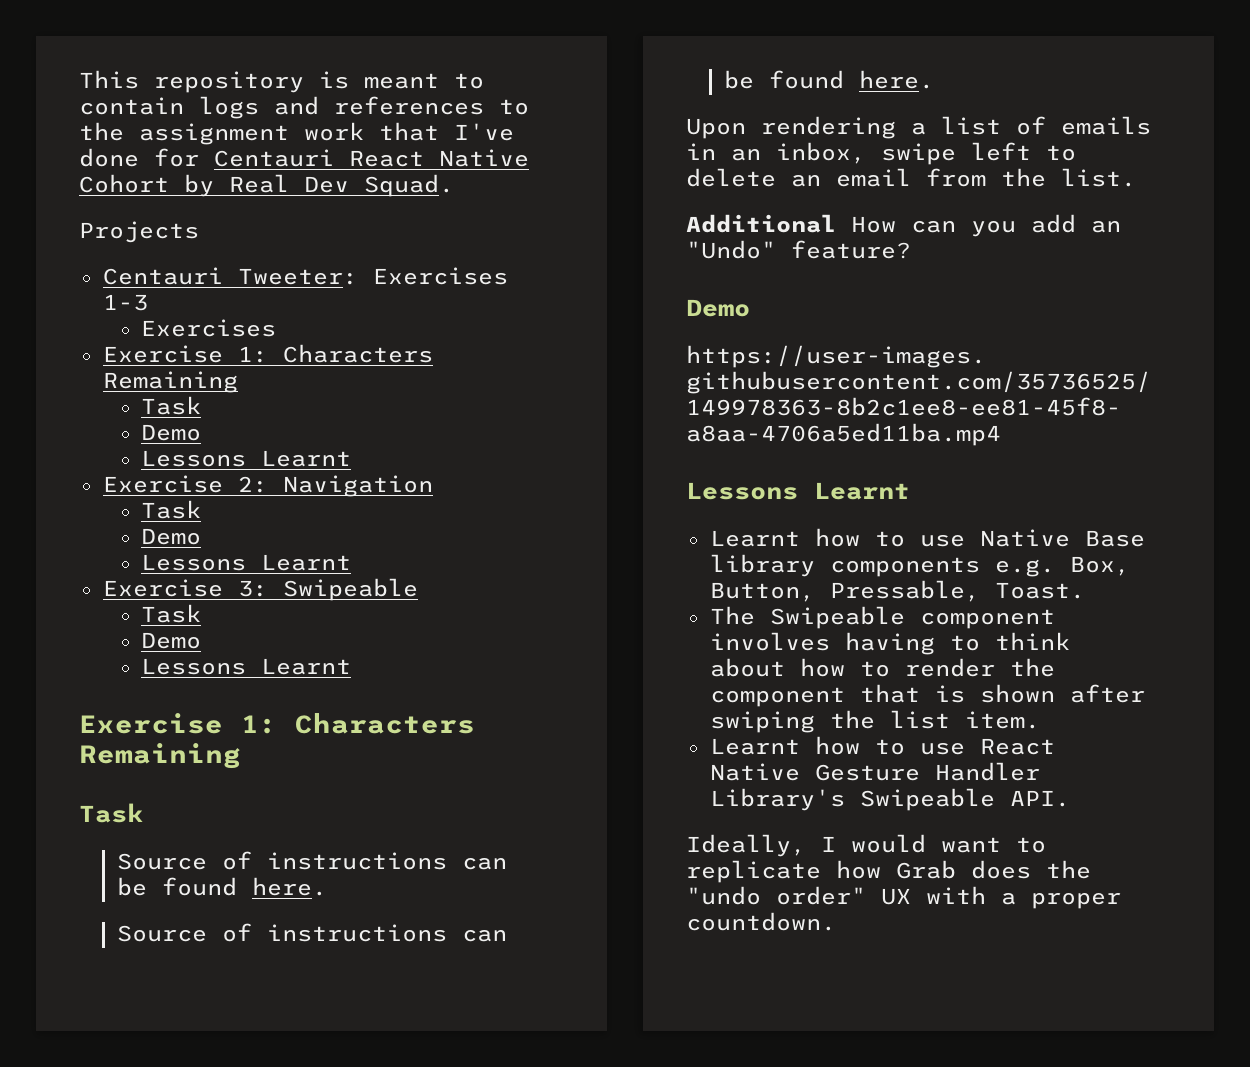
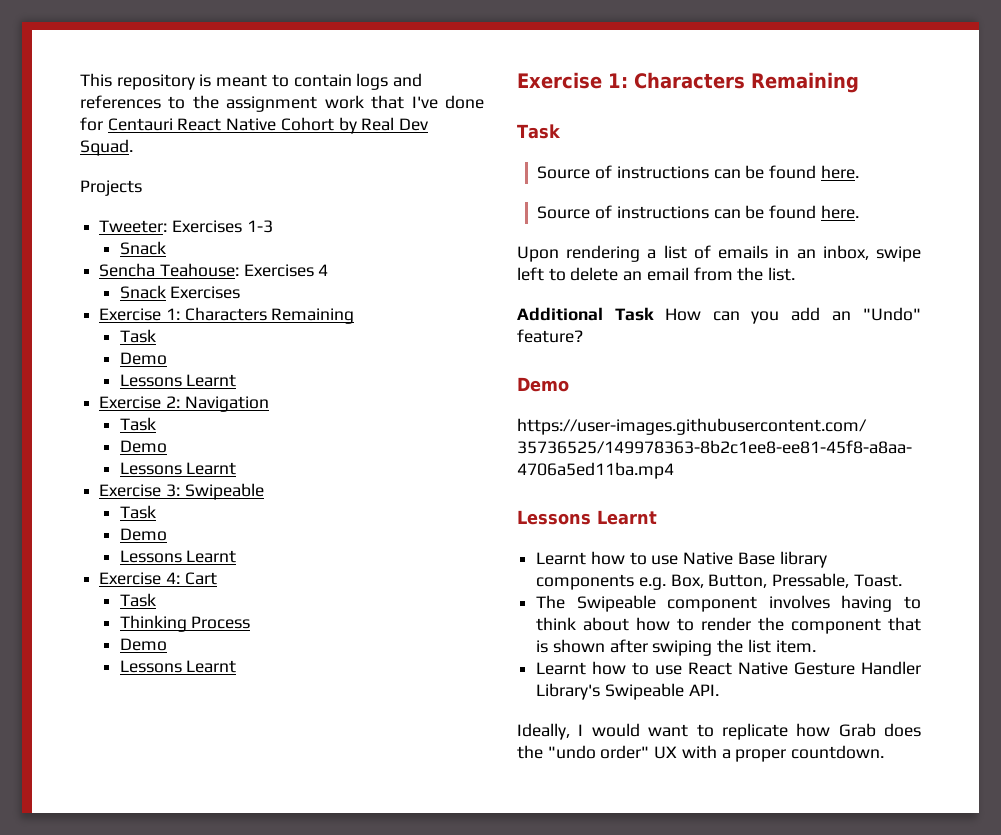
[102,267,223,285] Centauri -> (142, 188) none
(148, 302) none -> [119,241,166,255] [99,263,329,277] [119,285,166,299] Snack // Sencha Teahouse: Exercises 4 // Snack
(351, 666) none -> [99,572,217,585] [119,593,156,607] [119,615,251,632] [119,638,167,651] [119,660,237,673] // Exercise 4: Cart // Task // Thinking Process // Demo // Lessons Learnt
(836, 223) none -> [614,307,654,321] Task

